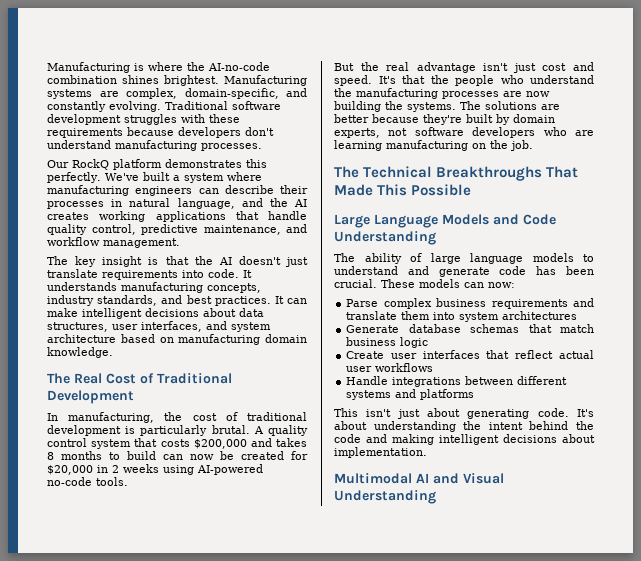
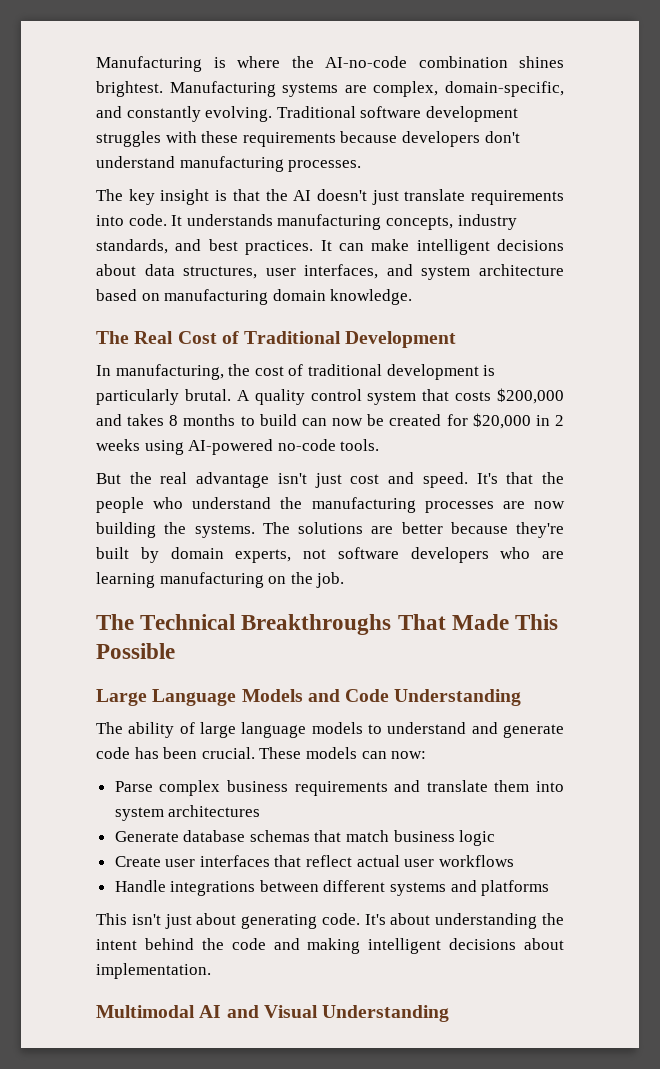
[47,159,267,170] [47,172,262,183] [47,185,308,196] [47,198,307,209] [47,211,307,222] [47,224,307,235] [47,237,180,248] // Our RockQ platform demonstrates this perfectly. We've built a system where manufacturing engineers can describe their processes in natural language, and the AI creates working applications that handle quality control, predictive maintenance, and workflow management. -> (362, 166) none

